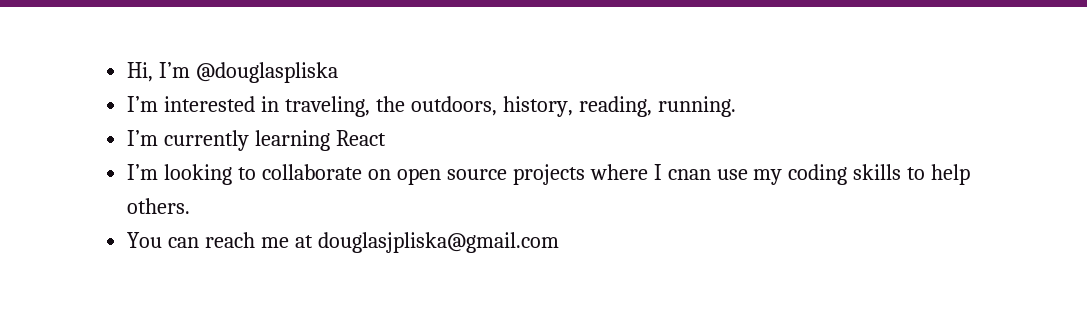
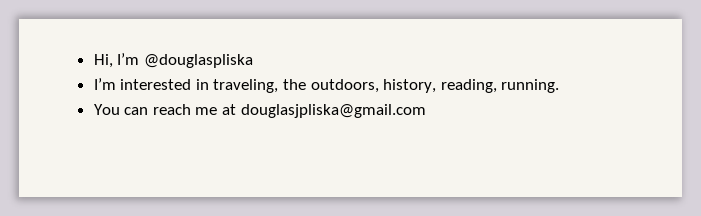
[127,130,387,151] [127,164,971,185] [127,198,191,214] // I’m currently learning React // I’m looking to collaborate on open source projects where I cnan use my coding skills to help others. -> (560, 86) none

